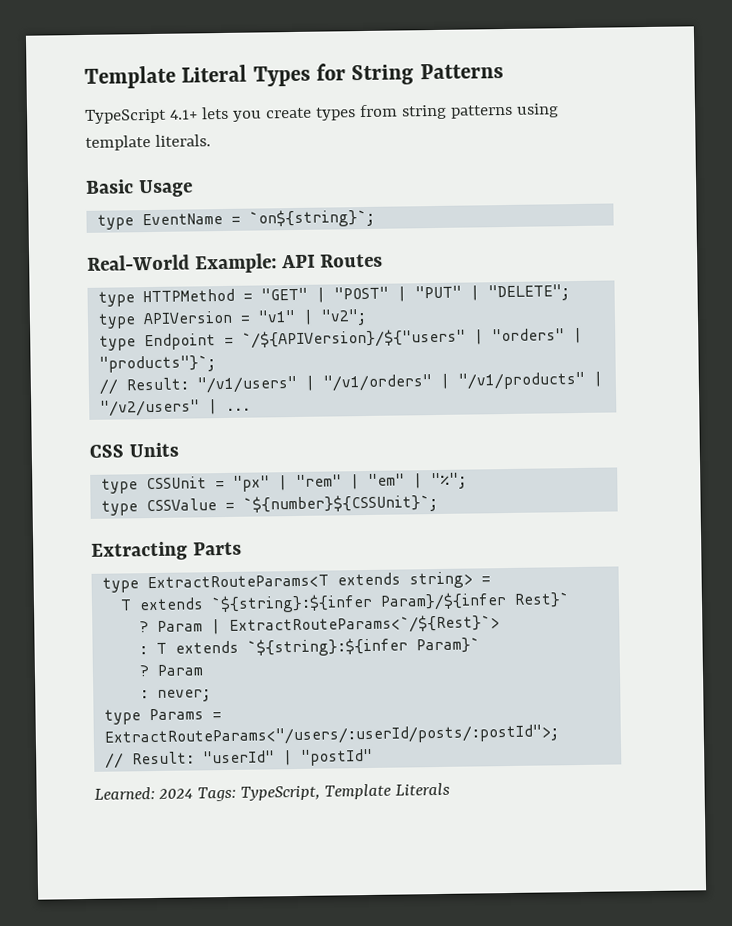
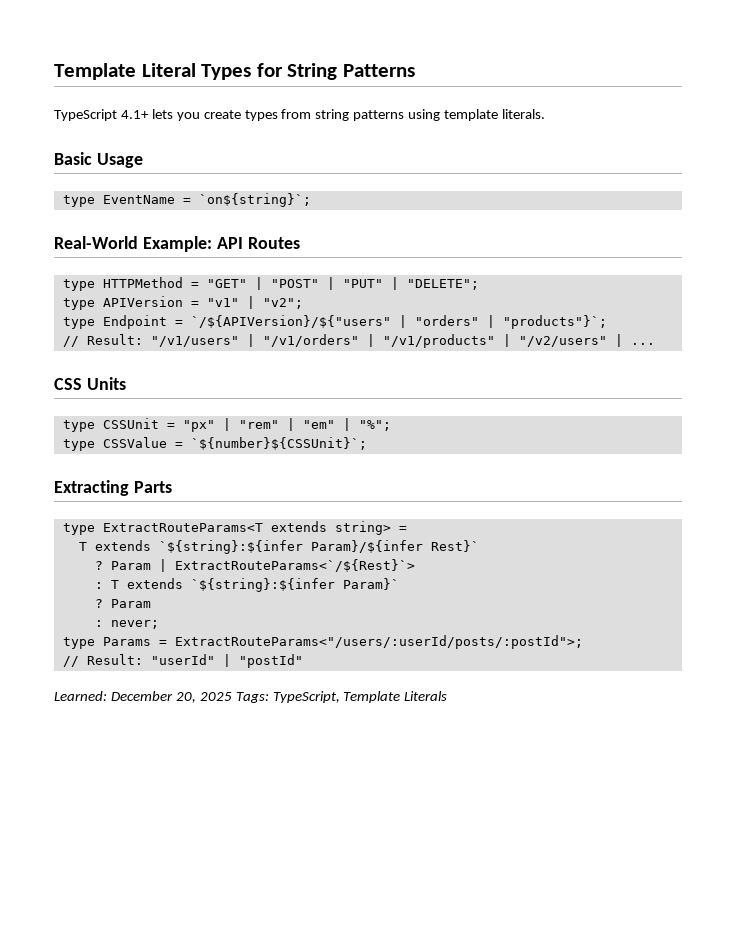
[157,788,193,800] 2024 -> [110,691,232,703] December 20, 2025

